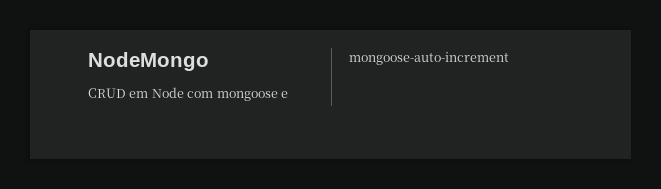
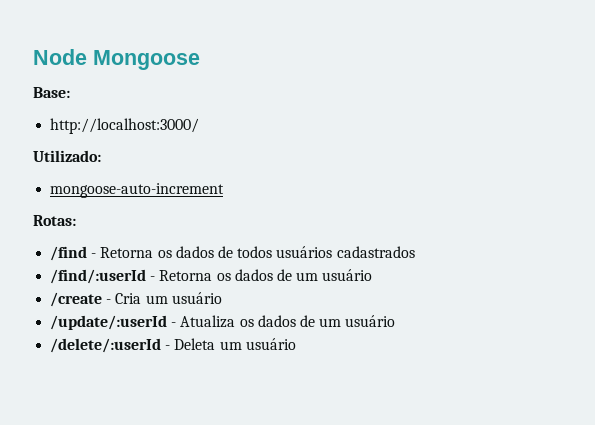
[88,52,209,71] [88,87,288,101] [349,52,509,65] NodeMongo // CRUD em Node com mongoose e mongoose-auto-increment -> [33,49,200,70] [33,87,70,98] [50,118,200,134] [33,150,101,162] [50,183,225,198] [33,215,76,226] [50,246,415,261] [50,269,373,284] [50,292,222,307] [50,315,396,330] [50,338,296,353] Node Mongoose // Base: // http://localhost:3000/ // Utilizado: // mongoose-auto-increment // Rotas: // /find - Retorna os dados de todos usuários cadastrados // /find/:userId - Retorna os dados de um usuário // /create - Cria um usuário // /update/:userId - Atualiza os dados de um usuário // /delete/:userId - Deleta um usuário

